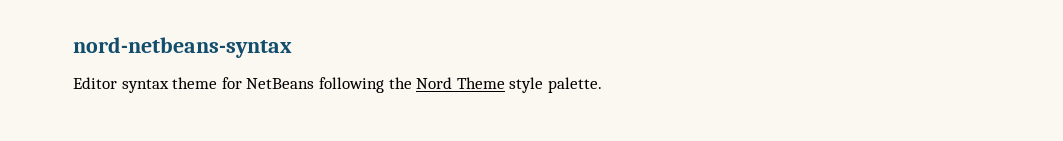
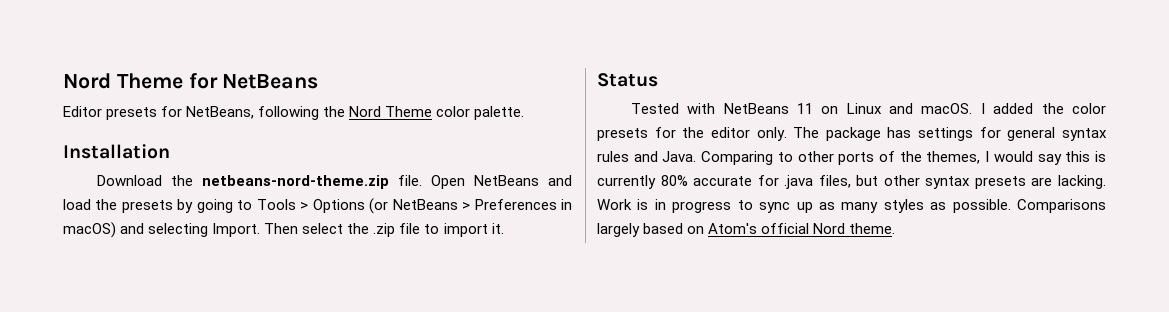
[73,37,292,58] [73,77,315,93] nord-netbeans-syntax // Editor syntax theme for NetBeans -> [63,73,319,89] [63,106,255,120] Nord Theme for NetBeans // Editor presets for NetBeans,
[509,77,544,93] style -> [436,106,471,117] color
(602, 85) none -> [63,144,170,159] [96,175,572,189] [63,198,572,214] [63,222,504,238] [597,73,658,87] [630,103,1106,114] [597,127,1107,141] [597,151,1106,165] [597,175,1106,189] [597,199,1106,213] [597,223,896,237] // Installation // Download the netbeans-nord-theme.zip file. Open NetBeans and load the presets by going to Tools > Options (or NetBeans > Preferences in macOS) and selecting Import. Then select the .zip file to import it. // Status // Tested with NetBeans 11 on Linux and macOS. I added the color presets for the editor only. The package has settings for general syntax rules and Java. Comparing to other ports of the themes, I would say this is currently 80% accurate for .java files, but other syntax presets are lacking. Work is in progress to sync up as many styles as possible. Comparisons largely based on Atom's official Nord theme.

